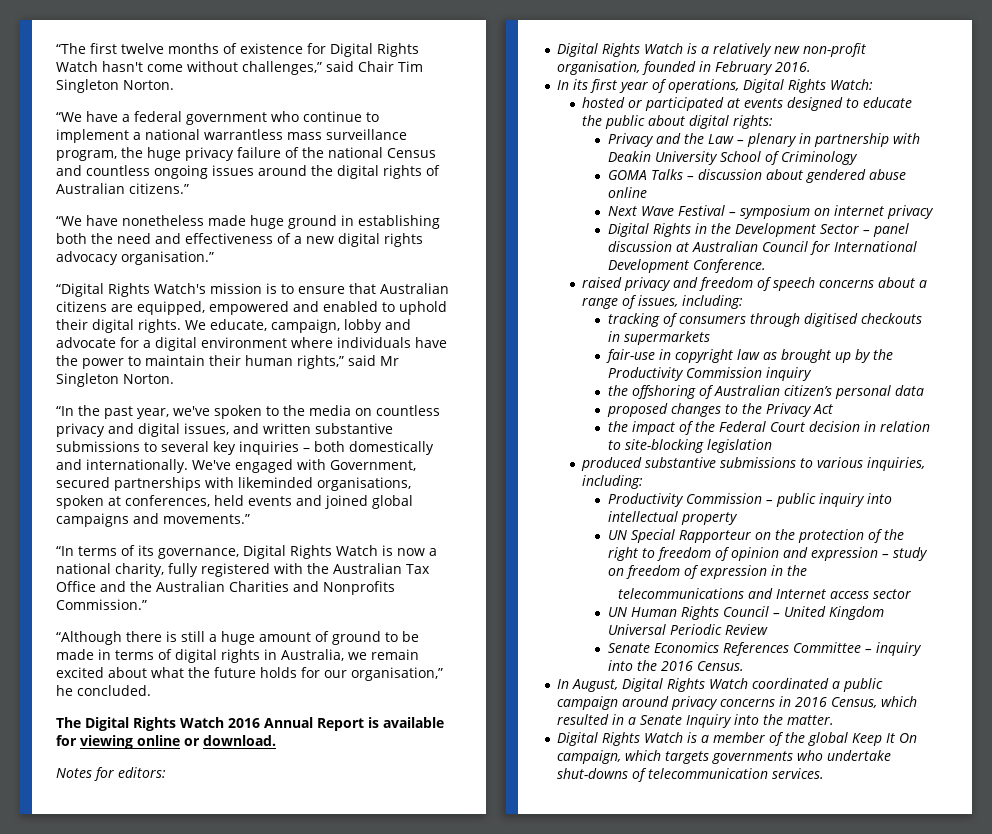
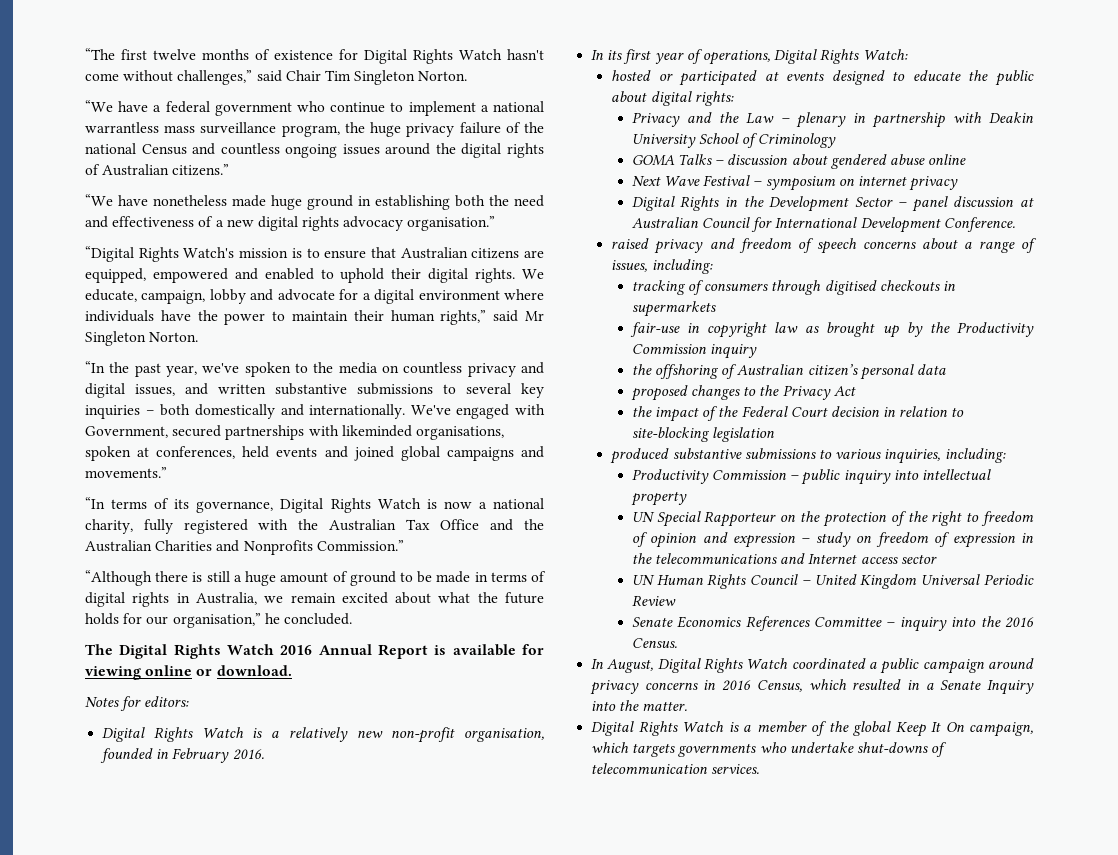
(807, 570) // -> (652, 558) none

